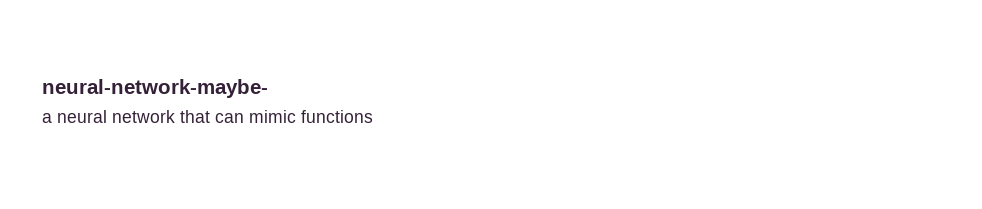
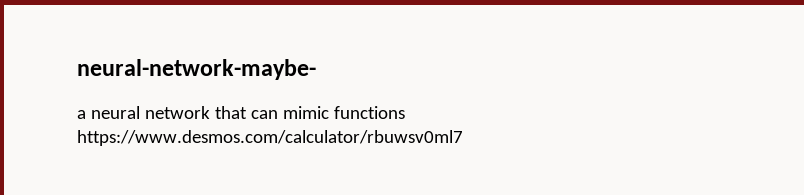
(373, 116) none -> [77,130,463,146] https://www.desmos.com/calculator/rbuwsv0ml7

